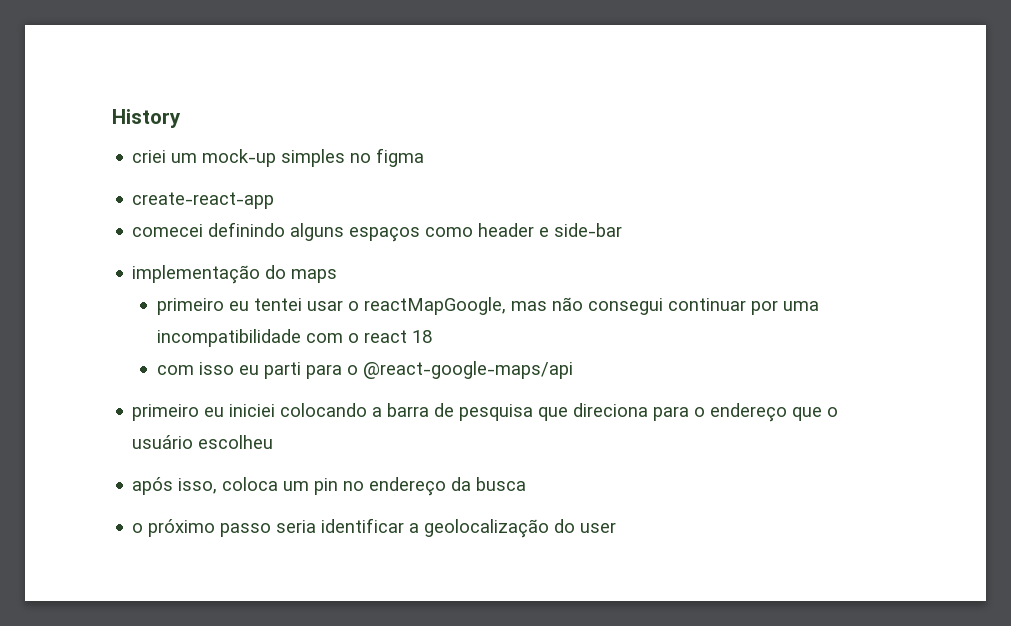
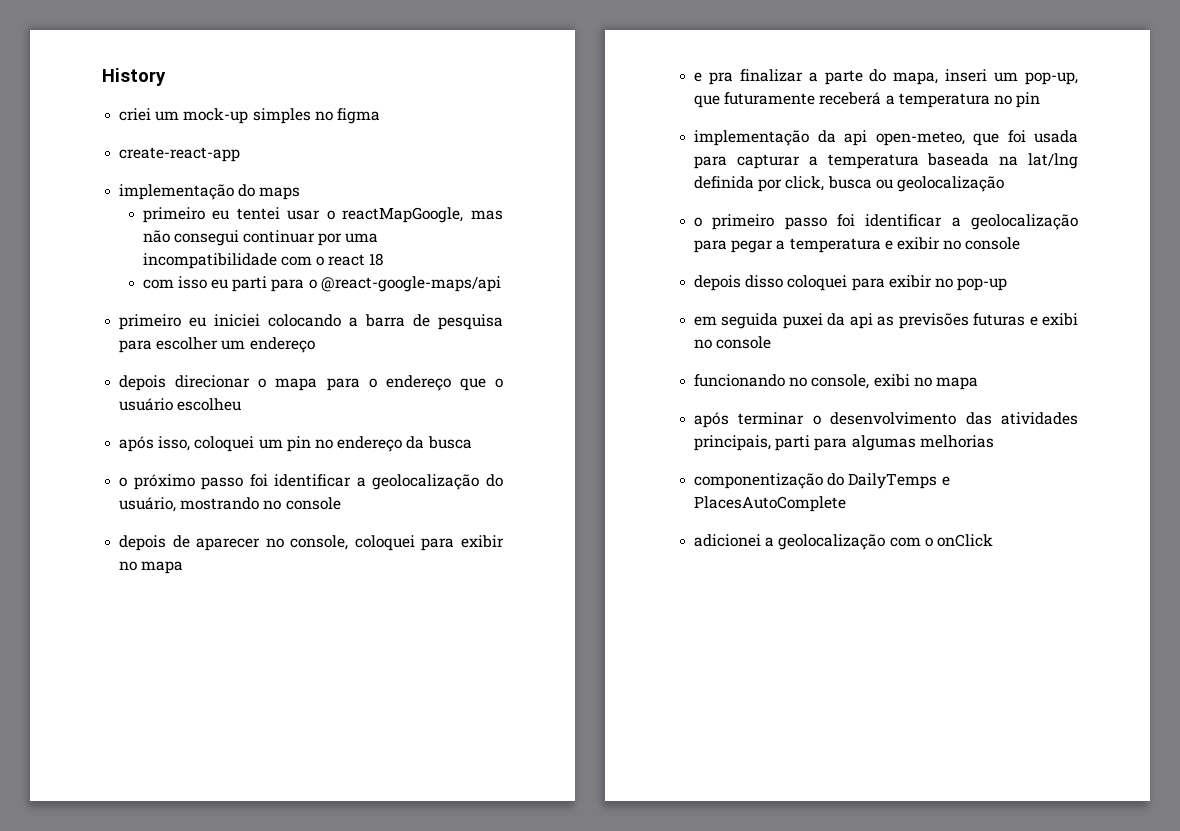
[132,222,623,242] // comecei definindo alguns espaços como header e side-bar -> (241, 154) none
[538,403,649,421] que direciona -> [119,337,315,353] [119,375,318,391] para escolher um endereço // depois direcionar o mapa
[222,477,279,491] coloca -> [194,436,255,452] coloquei
[276,520,317,533] seria -> [249,474,268,487] foi
[580,523,617,533] user -> [119,497,341,512] [119,535,504,551] [119,561,184,574] [694,69,1078,85] [694,92,1041,108] [694,130,1078,146] [694,153,1078,169] [694,176,1004,192] [694,214,1078,230] [694,237,1021,253] [694,275,1008,291] [694,313,1078,329] [694,336,772,349] [694,374,978,390] [694,412,1078,428] [694,435,994,451] [694,473,950,489] [694,496,847,512] [694,534,993,550] usuário, mostrando no console // depois de aparecer no console, coloquei para exibir no mapa // e pra finalizar a parte do mapa, inseri um pop-up, que futuramente receberá a temperatura no pin // implementação da api open-meteo, que foi usada para capturar a temperatura baseada na lat/lng definida por click, busca ou geolocalização // o primeiro passo foi identificar a geolocalização para pegar a temperatura e exibir no console // depois disso coloquei para exibir no pop-up // em seguida puxei da api as previsões futuras e exibi no console // funcionando no console, exibi no mapa // após terminar o desenvolvimento das atividades principais, parti para algumas melhorias // componentização do DailyTemps e PlacesAutoComplete // adicionei a geolocalização com o onClick

